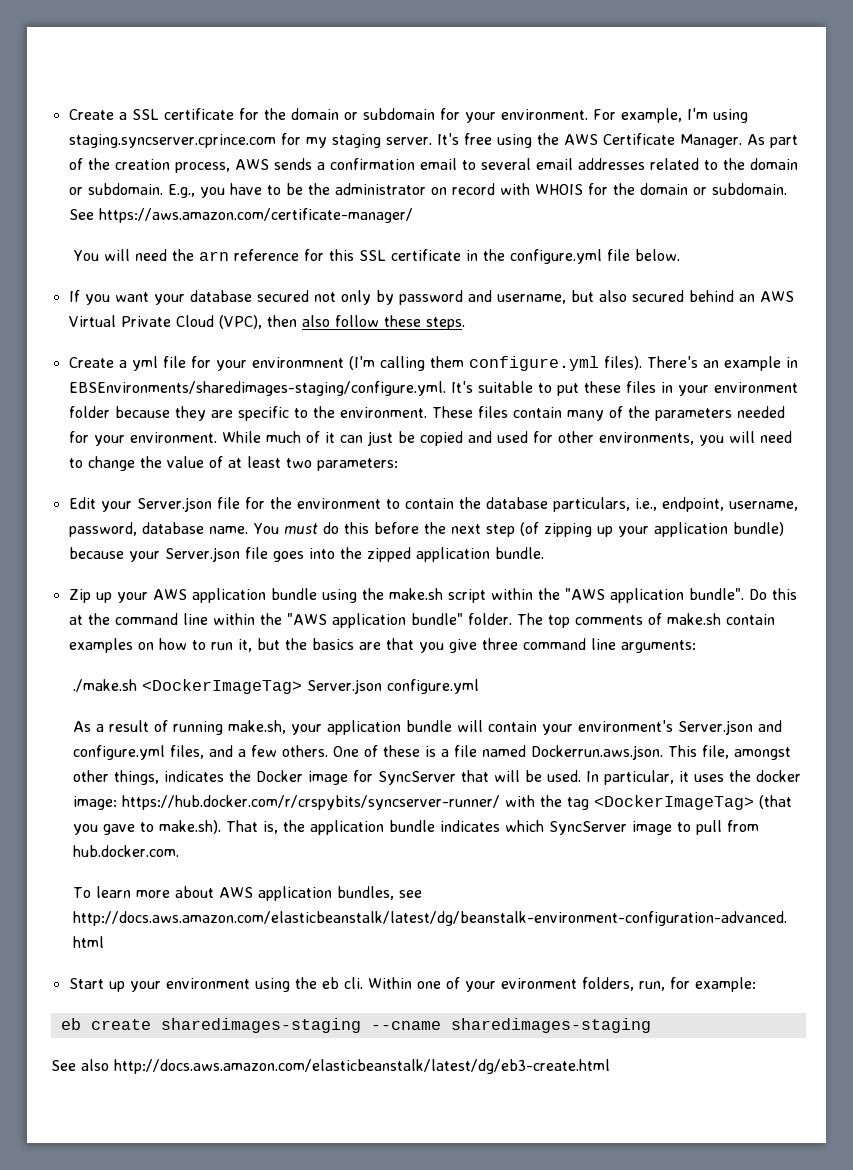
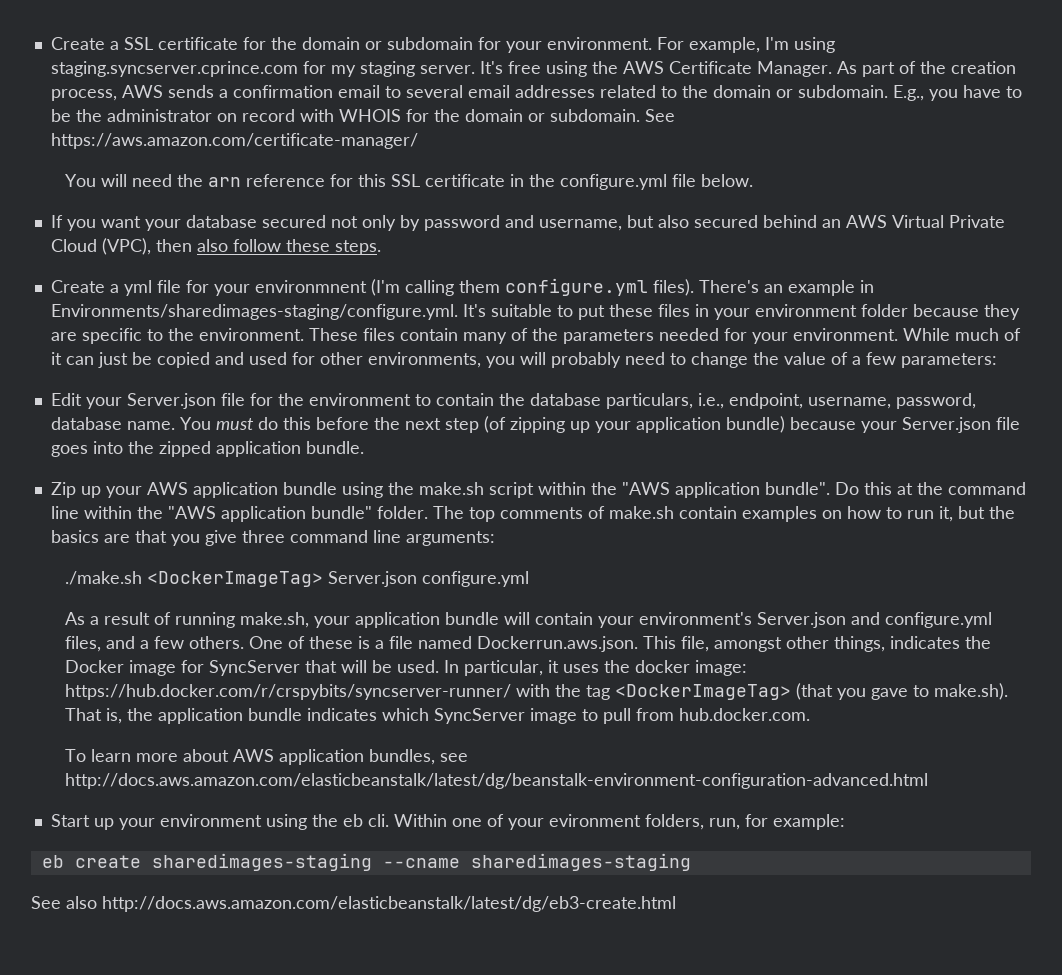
[68,381,446,396] EBSEnvironments/sharedimages-staging/configure.yml. -> [50,304,458,320] Environments/sharedimages-staging/configure.yml.
(755, 437) none -> [550,352,621,368] probably
[227,456,312,468] at least two -> [851,352,896,365] a few

